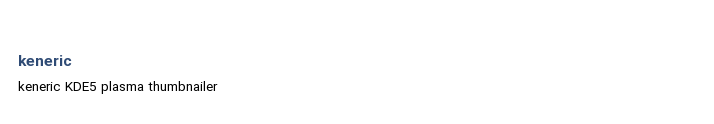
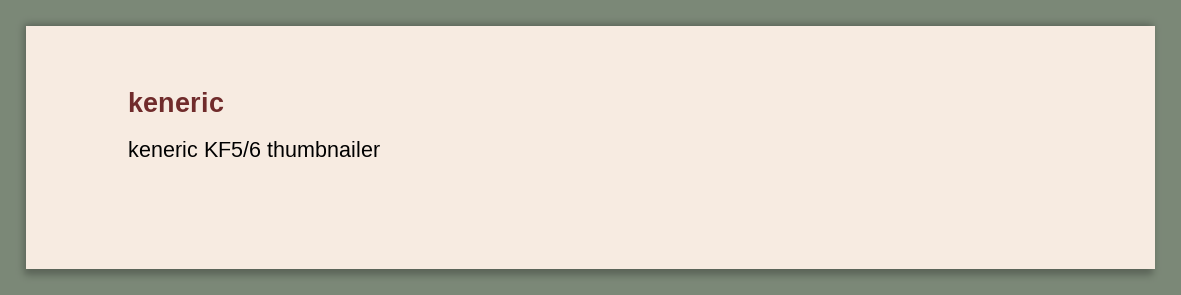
[65,81,144,94] KDE5 plasma -> [204,141,261,157] KF5/6

